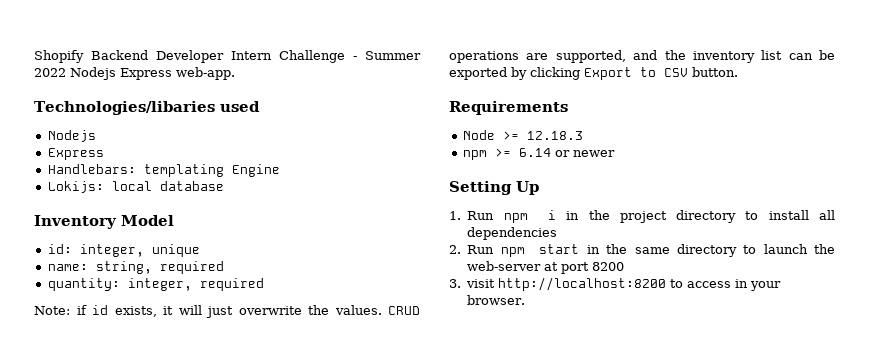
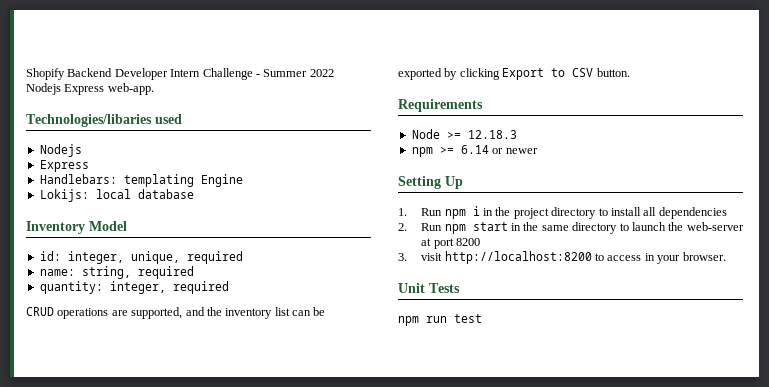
[151,244,200,257] unique -> [130,251,243,264] unique, required
[34,305,382,318] Note: if id exists, it will just overwrite the values. -> (229, 287) none
(526, 300) none -> [398,283,460,293] [398,314,482,326] // Unit Tests // npm run test

